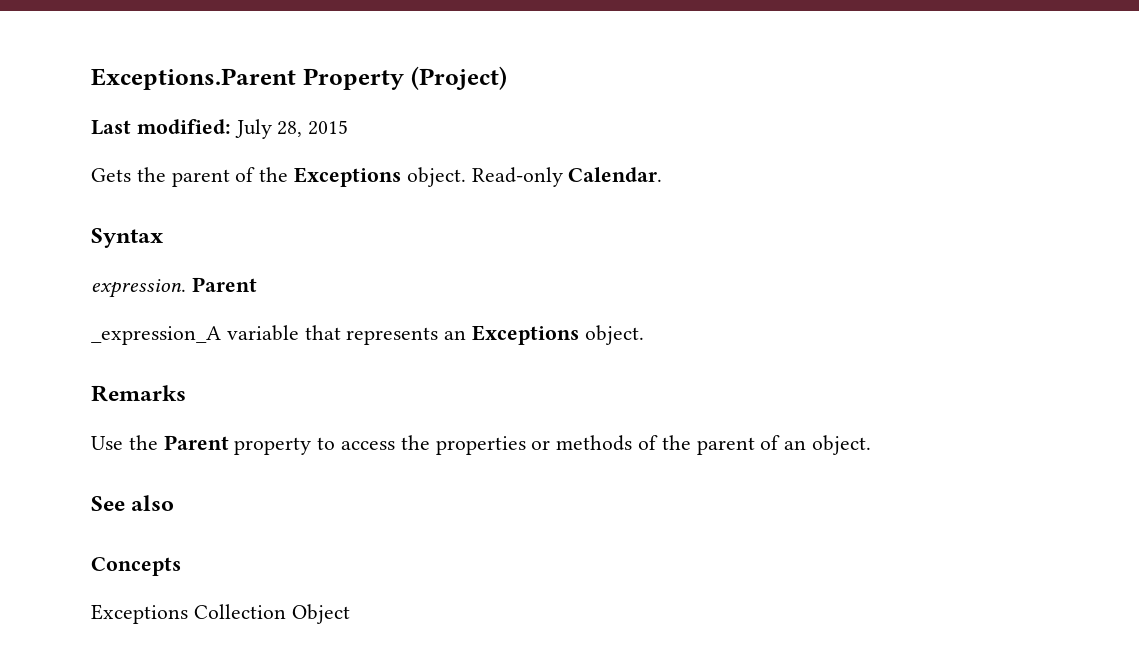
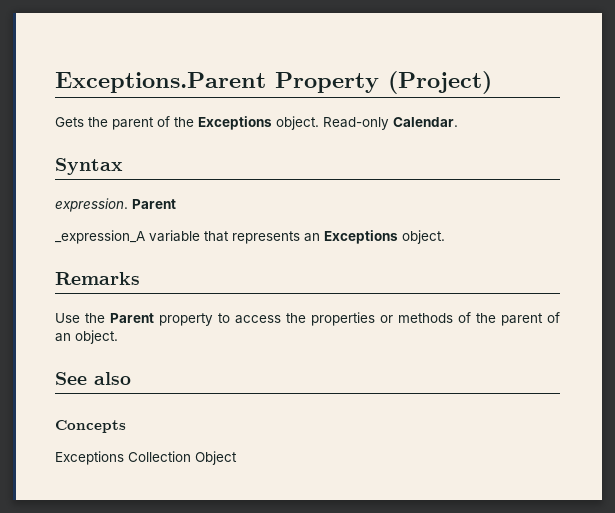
[91,119,349,139] // Last modified: July 28, 2015 -> (492, 82) none

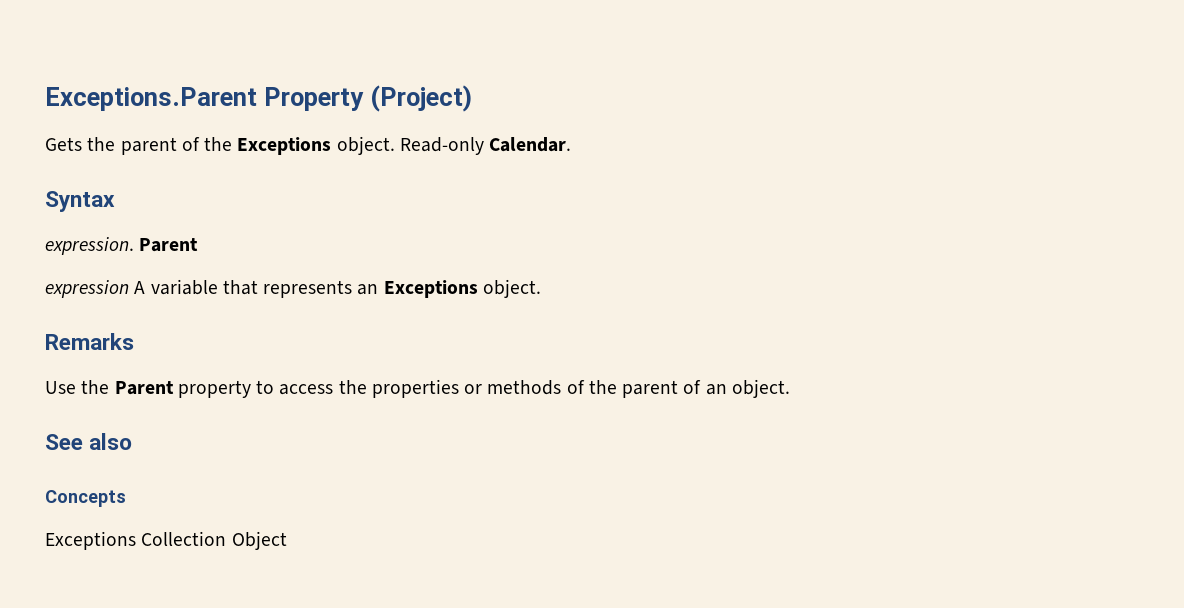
[55,230,145,244] _expression_A -> [45,280,146,298] expression A

